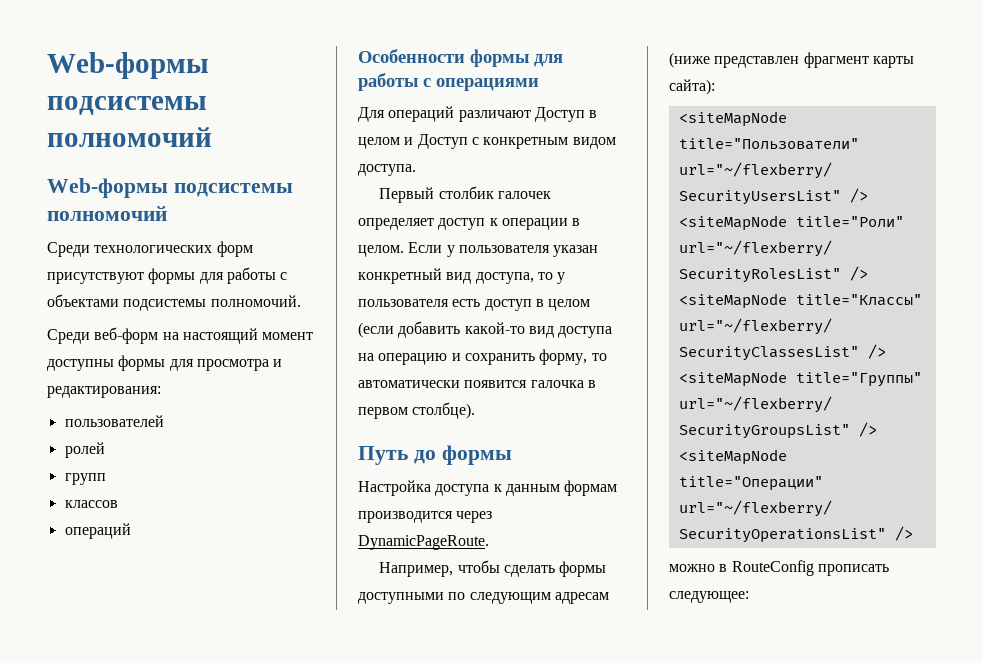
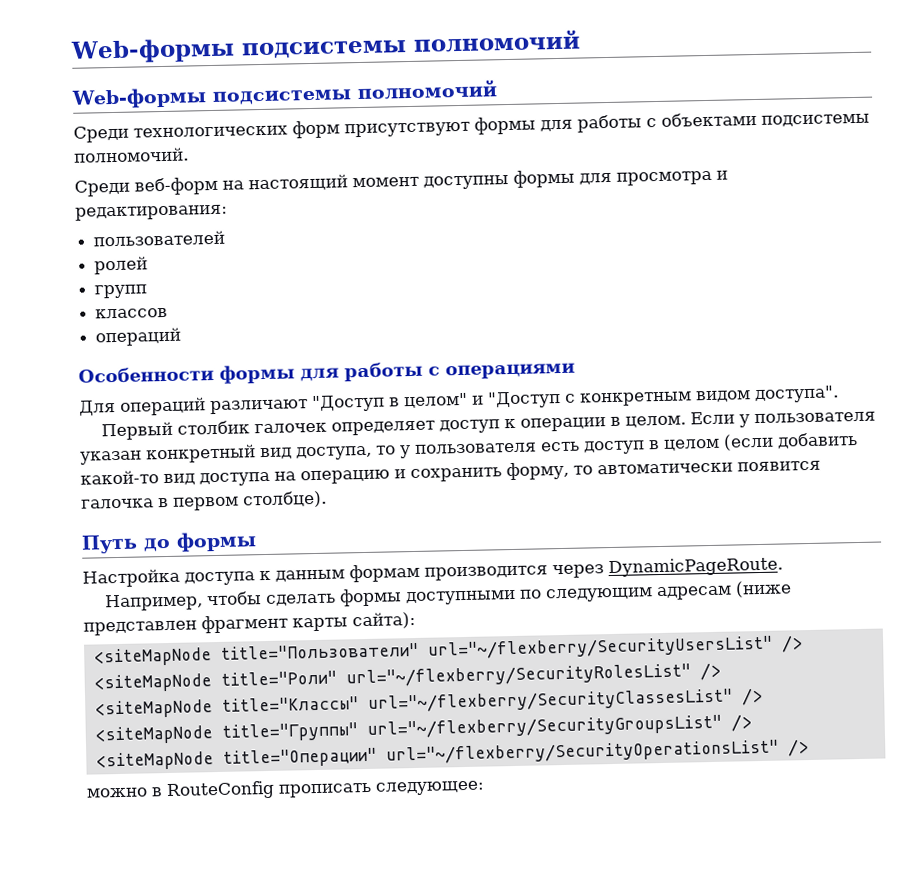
[534,107,598,122] [358,134,468,149] Доступ в целом и Доступ -> [311,391,561,413] "Доступ в целом" и "Доступ
[358,164,416,176] доступа. -> [754,385,839,404] доступа".

